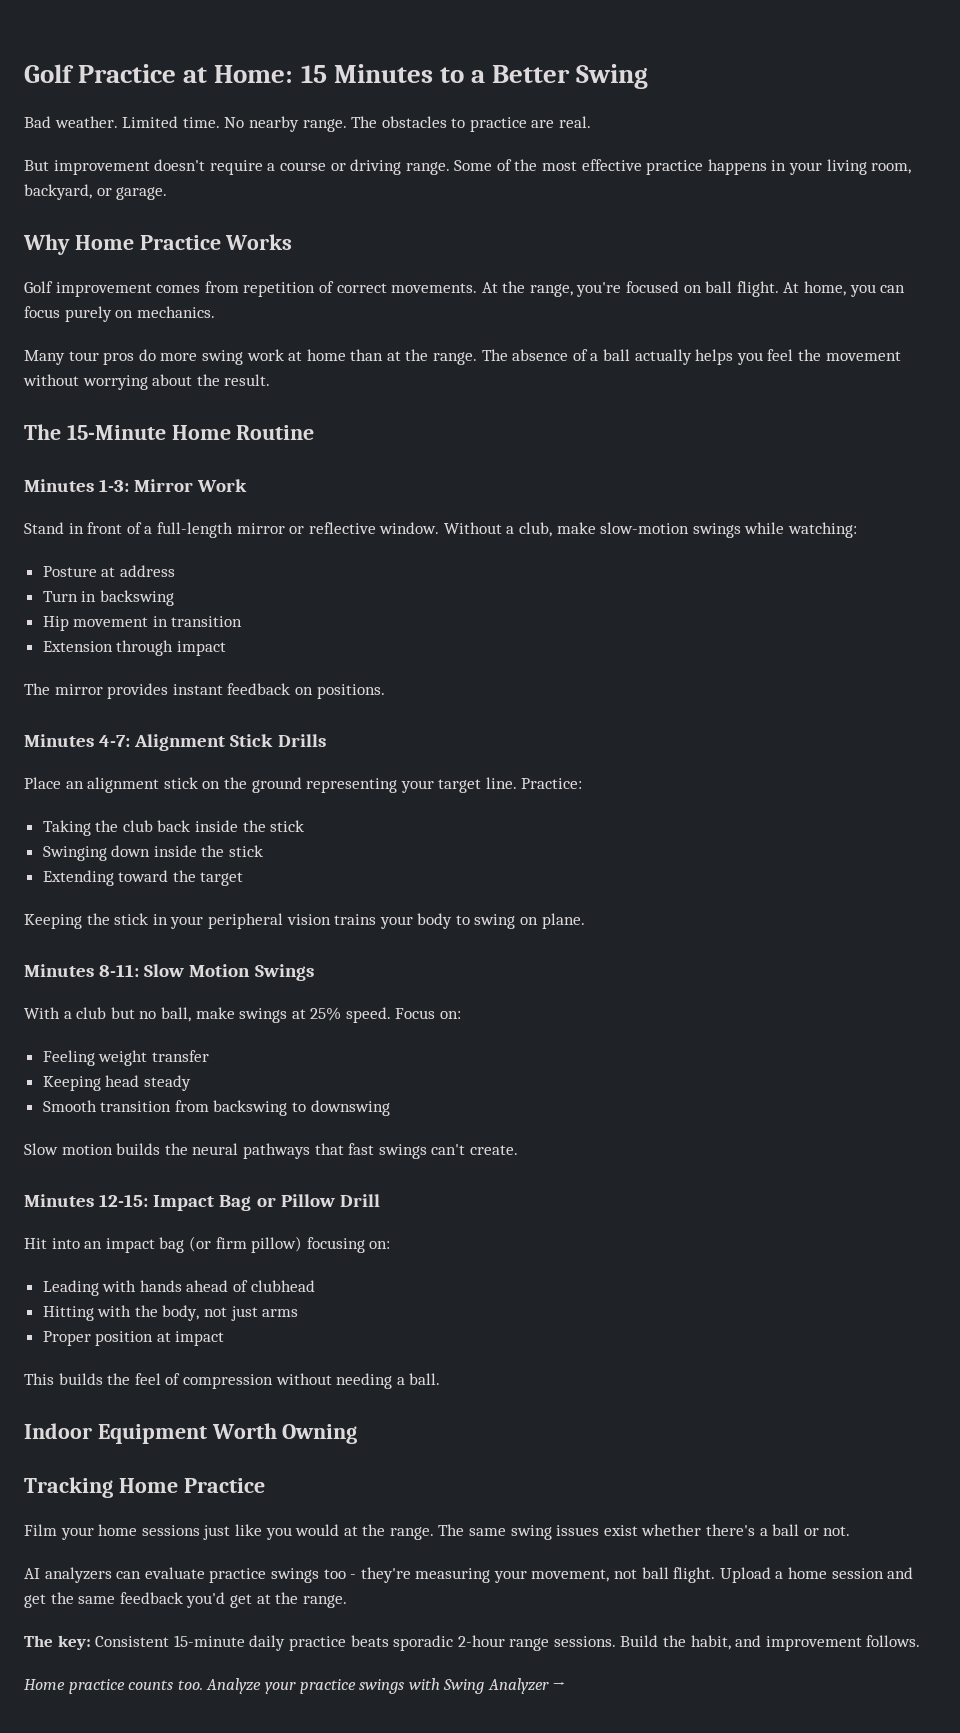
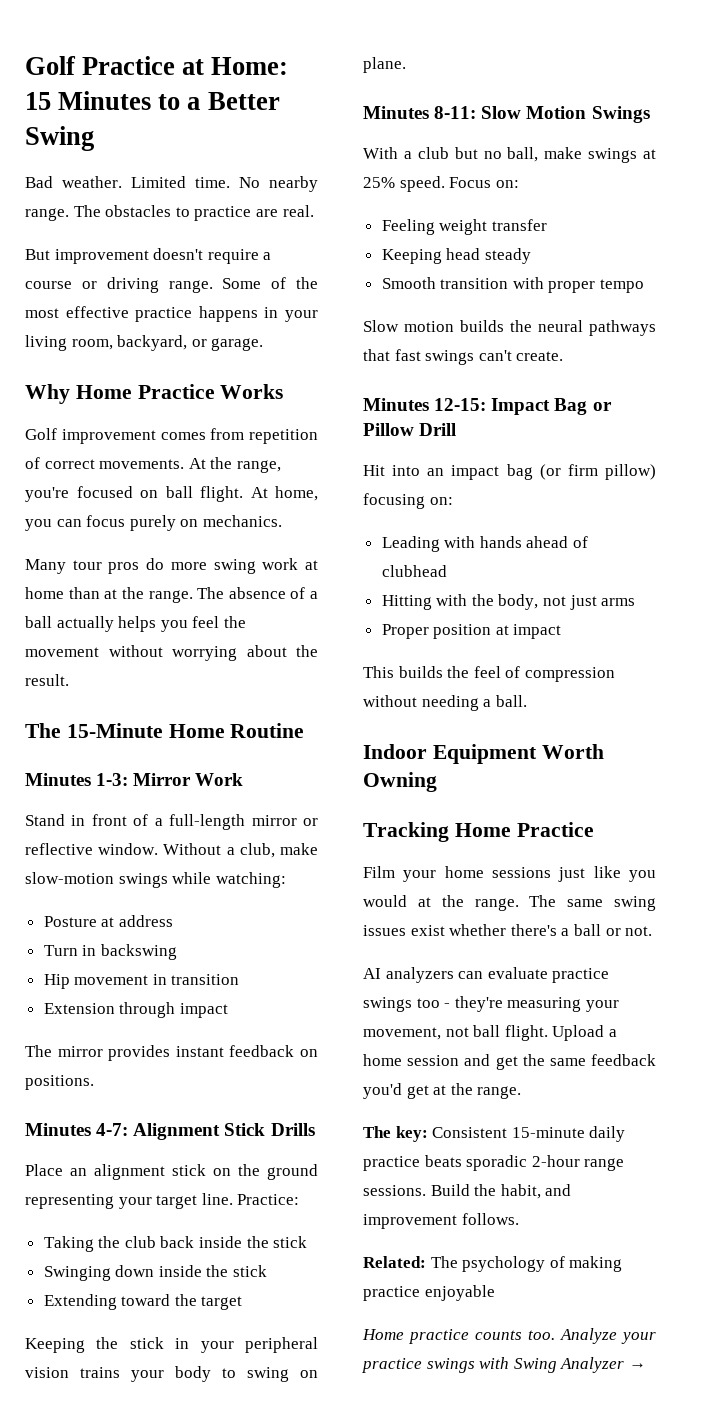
[174,1100,390,1116] from backswing to downswing -> [512,277,645,293] with proper tempo
(921, 1641) none -> [363,1256,623,1272] [363,1285,495,1301] // Related: The psychology of making practice enjoyable

